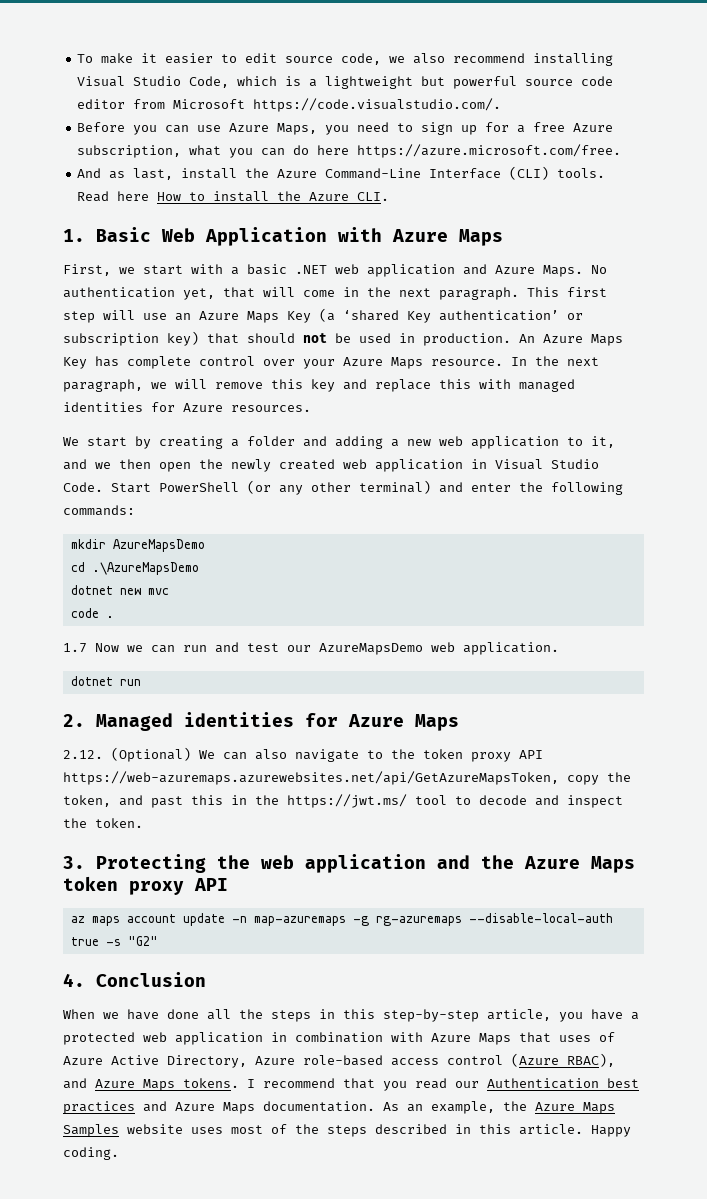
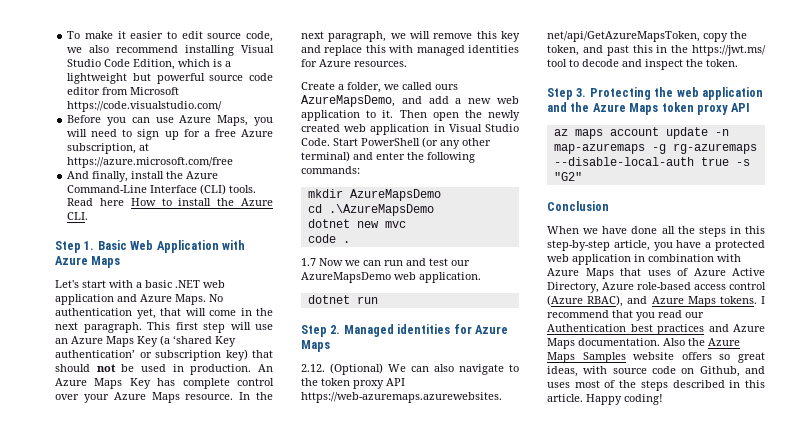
[189,76,230,88] Code, -> [104,59,176,70] Code Edition,
[253,98,502,112] https://code.visualstudio.com/. -> [67,101,223,112] https://code.visualstudio.com/
(350, 130) none -> [67,129,88,137] will
[189,144,622,158] what you can do here https://azure.microsoft.com/free. -> [139,143,150,151] [67,157,234,168] at https://azure.microsoft.com/free
[109,168,174,180] as last, -> [92,171,129,182] finally,
(390, 196) none -> [55,241,81,253] Step
[63,264,135,276] First, we -> [55,280,79,288] Let's
[63,436,383,449] We start by creating a folder and adding -> [301,82,458,93] [301,95,449,107] Create a folder, we called ours AzureMapsDemo, and add
[591,436,615,448] [63,459,151,470] it, and we then -> [382,110,427,118] it. Then
(141, 682) none -> [301,325,327,337] Step
(143, 823) none -> [547,88,573,100] Step
[63,973,85,987] 4. -> (582, 176) none
[383,1101,495,1114] As an example, -> [663,338,685,346] Also
(183, 1129) none -> [681,352,765,363] [547,366,765,377] offers so great ideas, with source code on Github, and
[63,1147,119,1160] coding. -> [624,394,663,405] coding!

